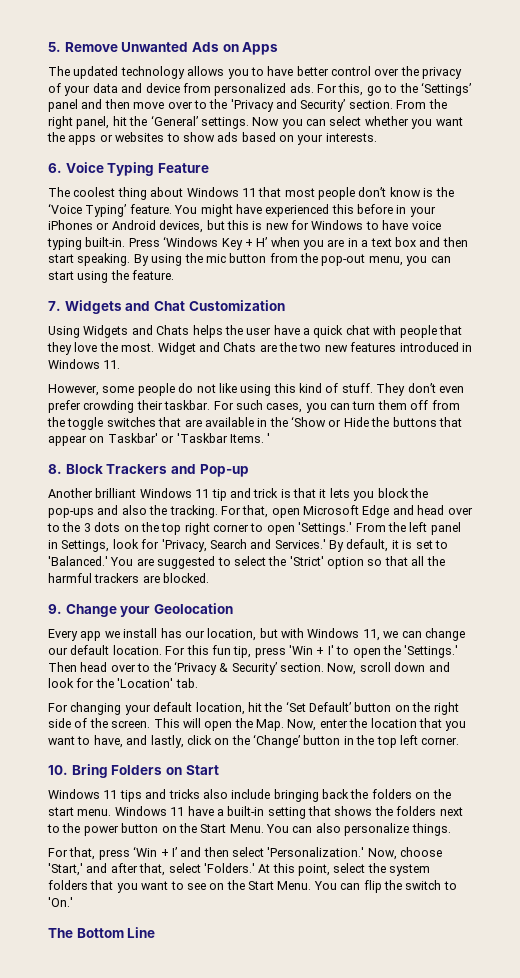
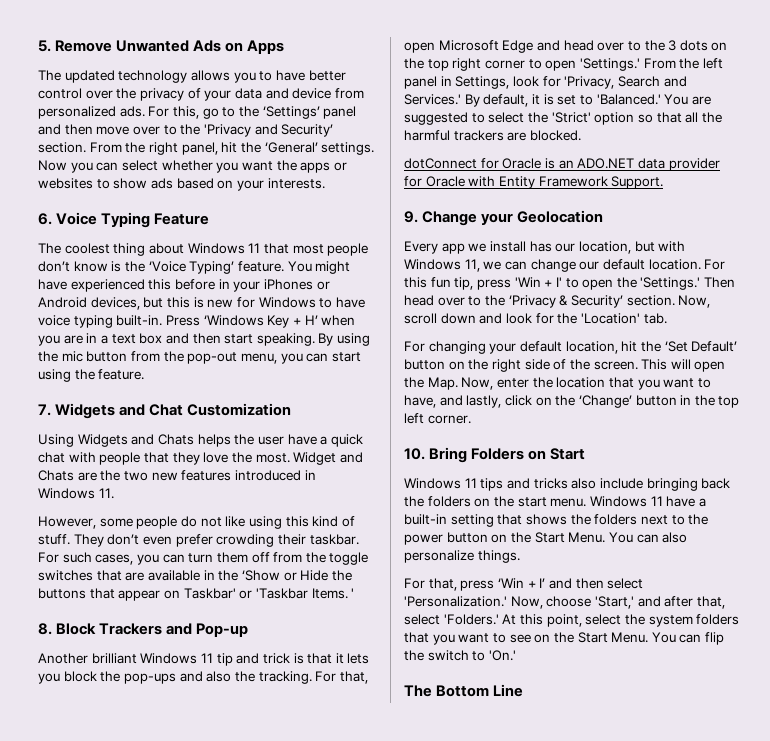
(210, 578) none -> [404,158,720,171] [404,176,664,189] // dotConnect for Oracle is an ADO.NET data provider for Oracle with Entity Framework Support.

